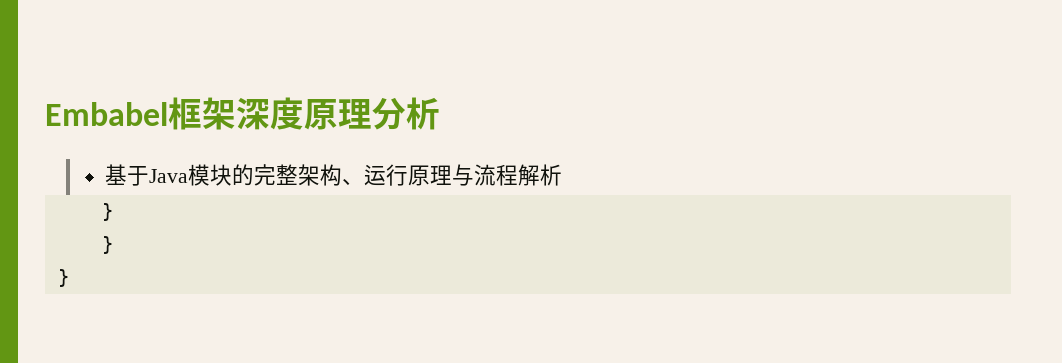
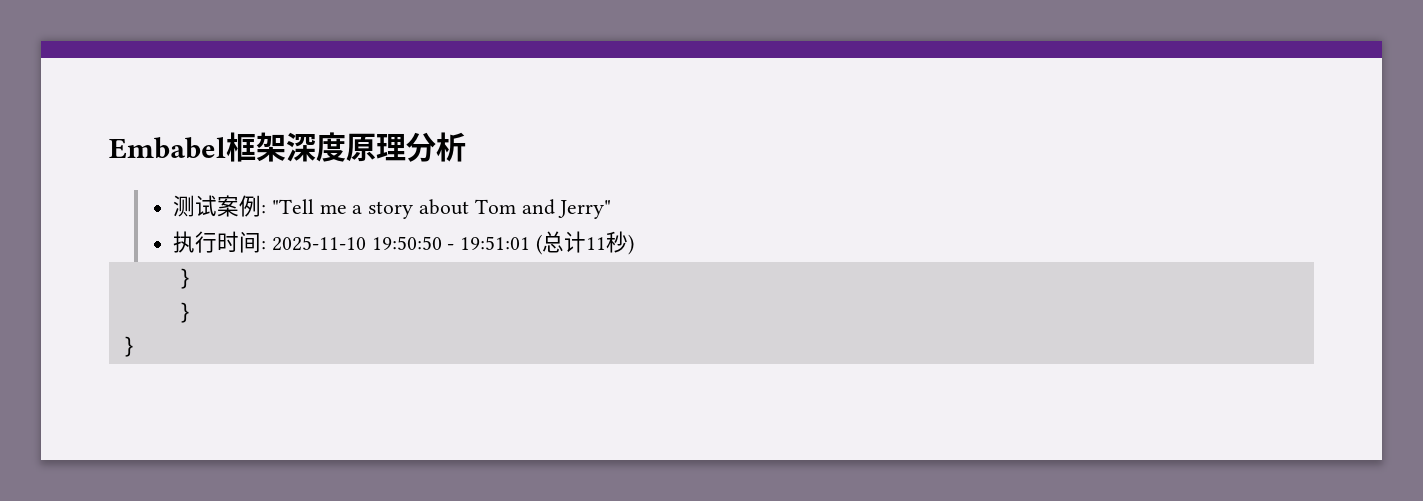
[105,164,563,186] 基于Java模块的完整架构、运行原理与流程解析 -> [173,195,612,219] [173,231,635,255] 测试案例: "Tell me a story about Tom and Jerry" // 执行时间: 2025-11-10 19:50:50 - 19:51:01 (总计11秒)

